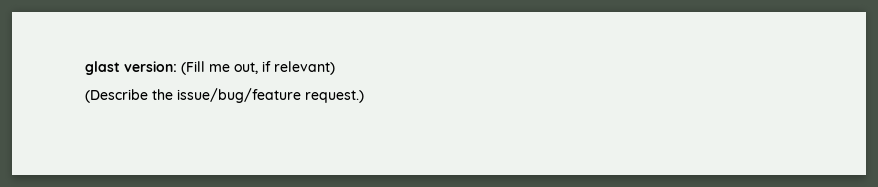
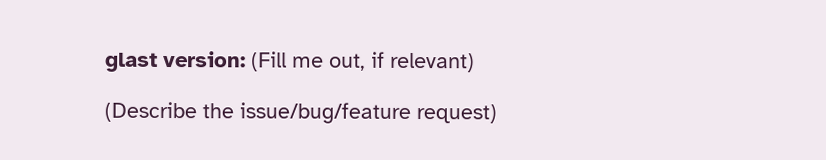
[305,90,364,103] request.) -> [416,104,497,124] request)

